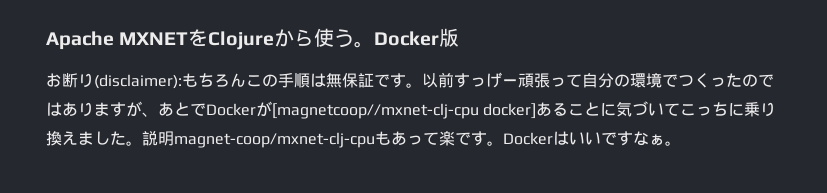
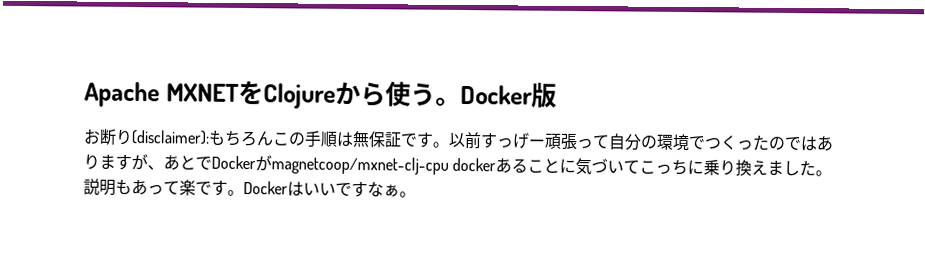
[272,103,537,119] [magnetcoop//mxnet-clj-cpu docker] -> [271,156,497,175] magnetcoop/mxnet-clj-cpu docker
[174,132,375,148] magnet-coop/mxnet-clj-cpu -> (116, 187) none

